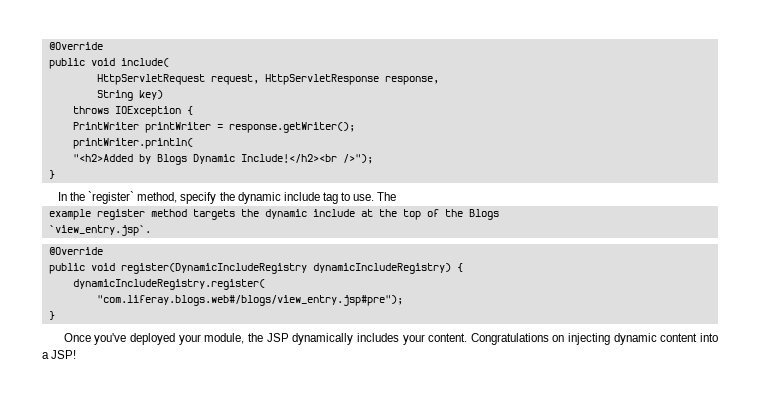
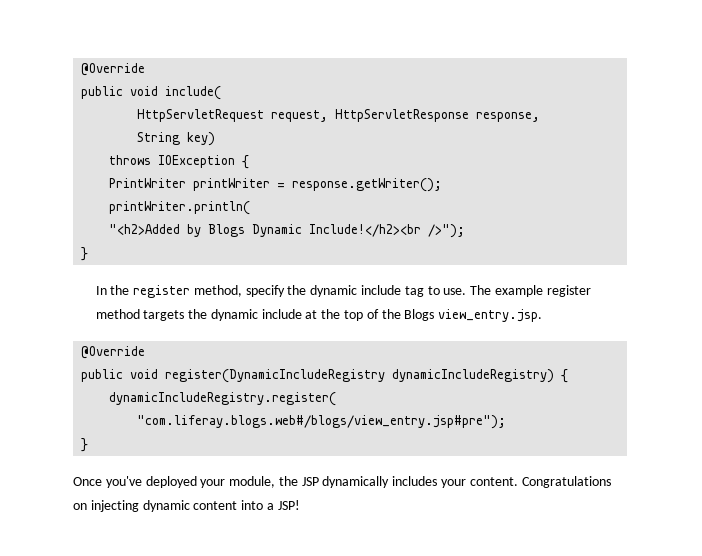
[88,191,135,204] `register` -> [133,285,191,298] register
(397, 196) // -> (492, 290) none
[48,225,151,236] // `view_entry.jsp`. -> [438,309,543,322] view_entry.jsp.

